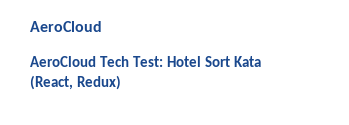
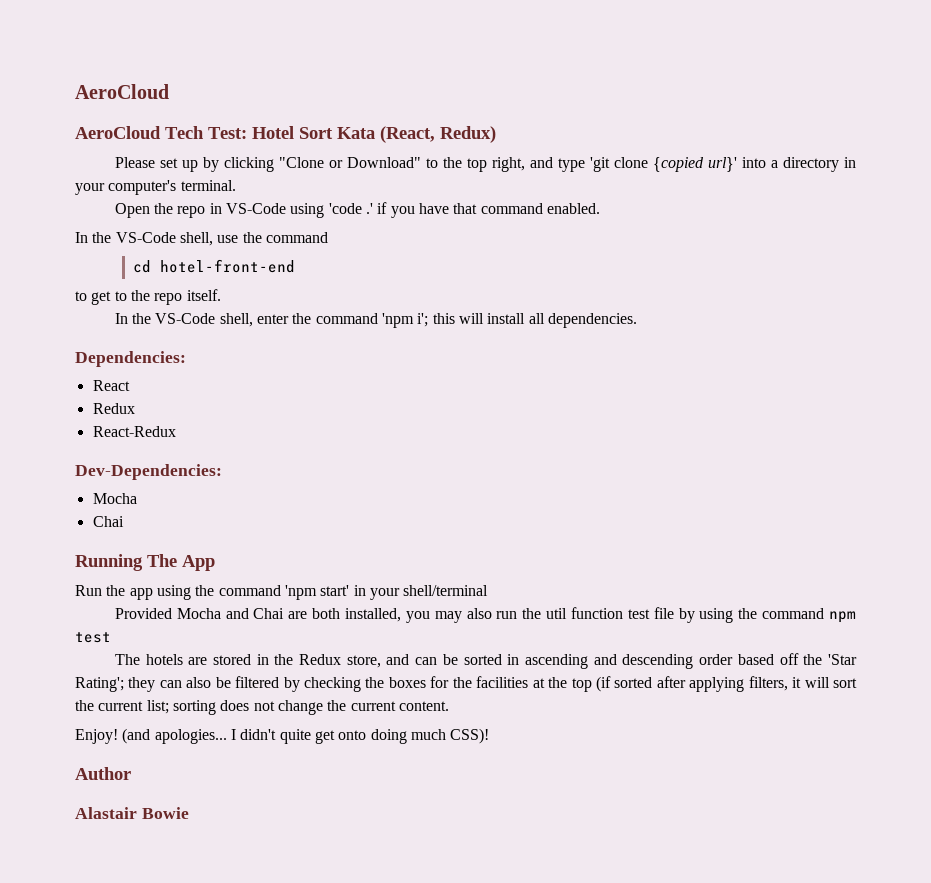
(121, 82) none -> [114,157,857,172] [75,180,236,195] [114,202,600,218] [75,232,328,246] [133,259,296,273] [75,289,221,305] [114,313,637,328] [75,351,186,367] [92,380,130,391] [92,403,135,414] [92,426,176,437] [75,464,222,480] [92,493,137,504] [92,516,124,527] [75,554,215,571] [75,585,489,600] [114,607,857,623] [75,632,111,643] [114,653,858,669] [75,676,857,692] [75,700,449,715] [75,728,490,744] [75,767,131,780] [75,807,189,819] // Please set up by clicking "Clone or Download" to the top right, and type 'git clone {copied url}' into a directory in your computer's terminal. // Open the repo in VS-Code using 'code .' if you have that command enabled. // In the VS-Code shell, use the command // cd hotel-front-end // to get to the repo itself. // In the VS-Code shell, enter the command 'npm i'; this will install all dependencies. // Dependencies: // React // Redux // React-Redux // Dev-Dependencies: // Mocha // Chai // Running The App // Run the app using the command 'npm start' in your shell/terminal // Provided Mocha and Chai are both installed, you may also run the util function test file by using the command npm test // The hotels are stored in the Redux store, and can be sorted in ascending and descending order based off the 'Star Rating'; they can also be filtered by checking the boxes for the facilities at the top (if sorted after applying filters, it will sort the current list; sorting does not change the current content. // Enjoy! (and apologies... I didn't quite get onto doing much CSS)! // Author // Alastair Bowie

